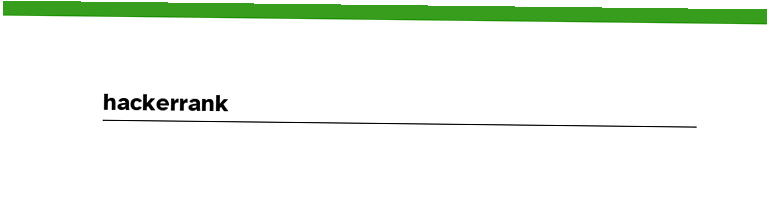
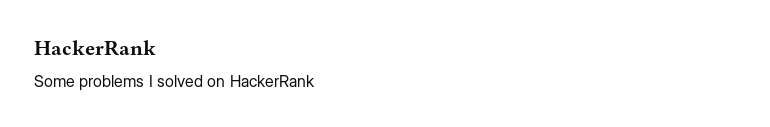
[102,93,230,112] hackerrank -> [34,40,156,56] [34,75,315,91] HackerRank // Some problems I solved on HackerRank

